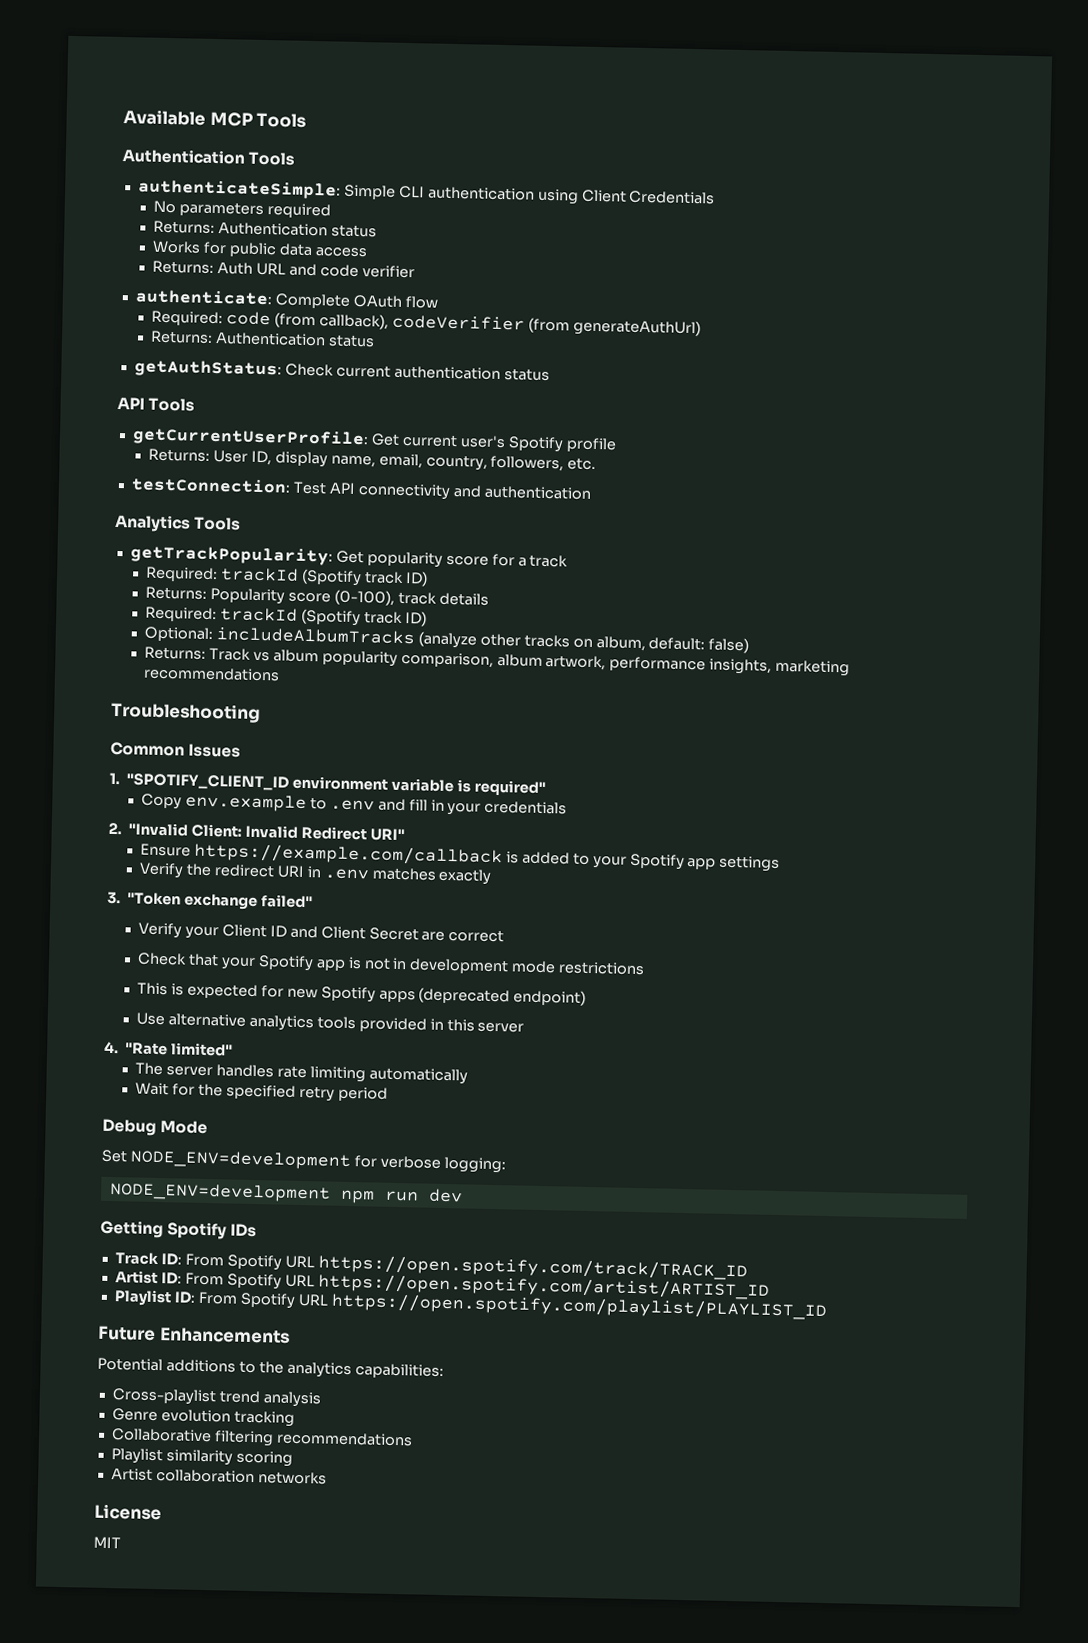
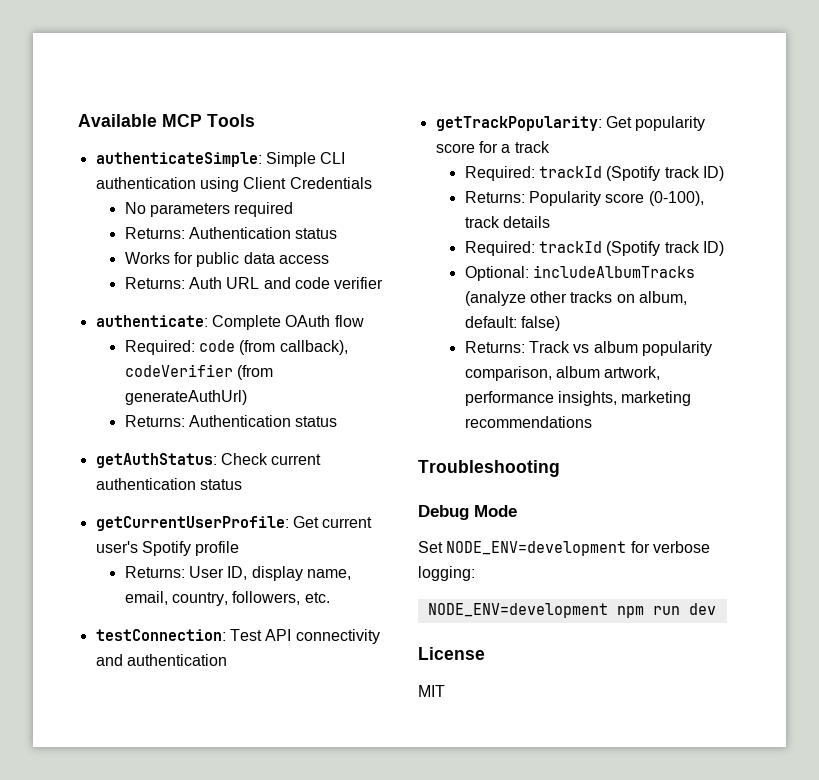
[122,149,296,166] // Authentication Tools -> (255, 120) none
[117,396,196,412] // API Tools -> (242, 484) none
[114,514,242,533] // Analytics Tools -> (227, 660) none
[110,741,242,758] [109,772,546,797] [141,793,568,816] [108,822,405,842] [140,842,781,872] [139,862,492,885] [107,891,314,911] [138,922,505,943] [137,952,646,976] [137,982,587,1006] [136,1012,525,1033] [104,1041,234,1057] [135,1062,468,1085] [135,1082,388,1102] // Common Issues // 1. "SPOTIFY_CLIENT_ID environment variable is required" // Copy env.example to .env and fill in your credentials // 2. "Invalid Client: Invalid Redirect URI" // Ensure https://example.com/callback is added to your Spotify app settings // Verify the redirect URI in .env matches exactly // 3. "Token exchange failed" // Verify your Client ID and Client Secret are correct // Check that your Spotify app is not in development mode restrictions // This is expected for new Spotify apps (deprecated endpoint) // Use alternative analytics tools provided in this server // 4. "Rate limited" // The server handles rate limiting automatically // Wait for the specified retry period -> (560, 468) none
[100,1220,258,1240] [114,1252,748,1281] [114,1270,770,1300] [113,1289,827,1321] [98,1325,290,1344] [97,1357,444,1380] [111,1388,321,1408] [111,1408,295,1427] [110,1428,413,1447] [110,1448,293,1467] [110,1468,327,1485] // Getting Spotify IDs // Track ID: From Spotify URL https://open.spotify.com/track/TRACK_ID // Artist ID: From Spotify URL https://open.spotify.com/artist/ARTIST_ID // Playlist ID: From Spotify URL https://open.spotify.com/playlist/PLAYLIST_ID // Future Enhancements // Potential additions to the analytics capabilities: // Cross-playlist trend analysis // Genre evolution tracking // Collaborative filtering recommendations // Playlist similarity scoring // Artist collaboration networks -> (716, 609) none

